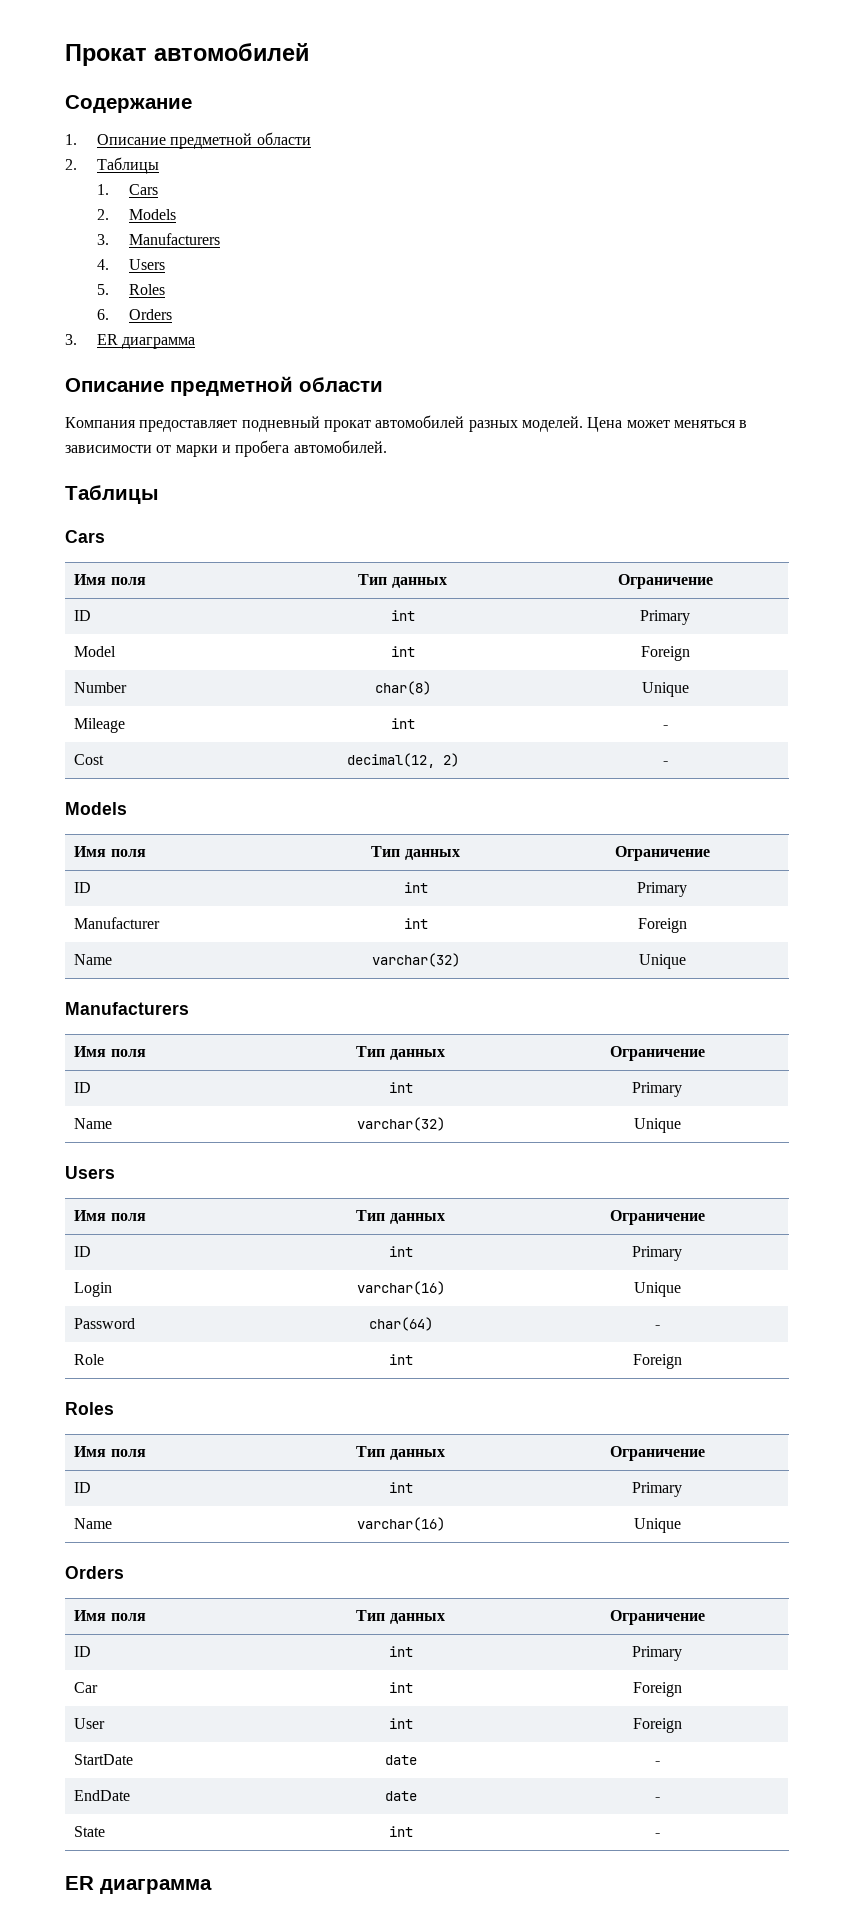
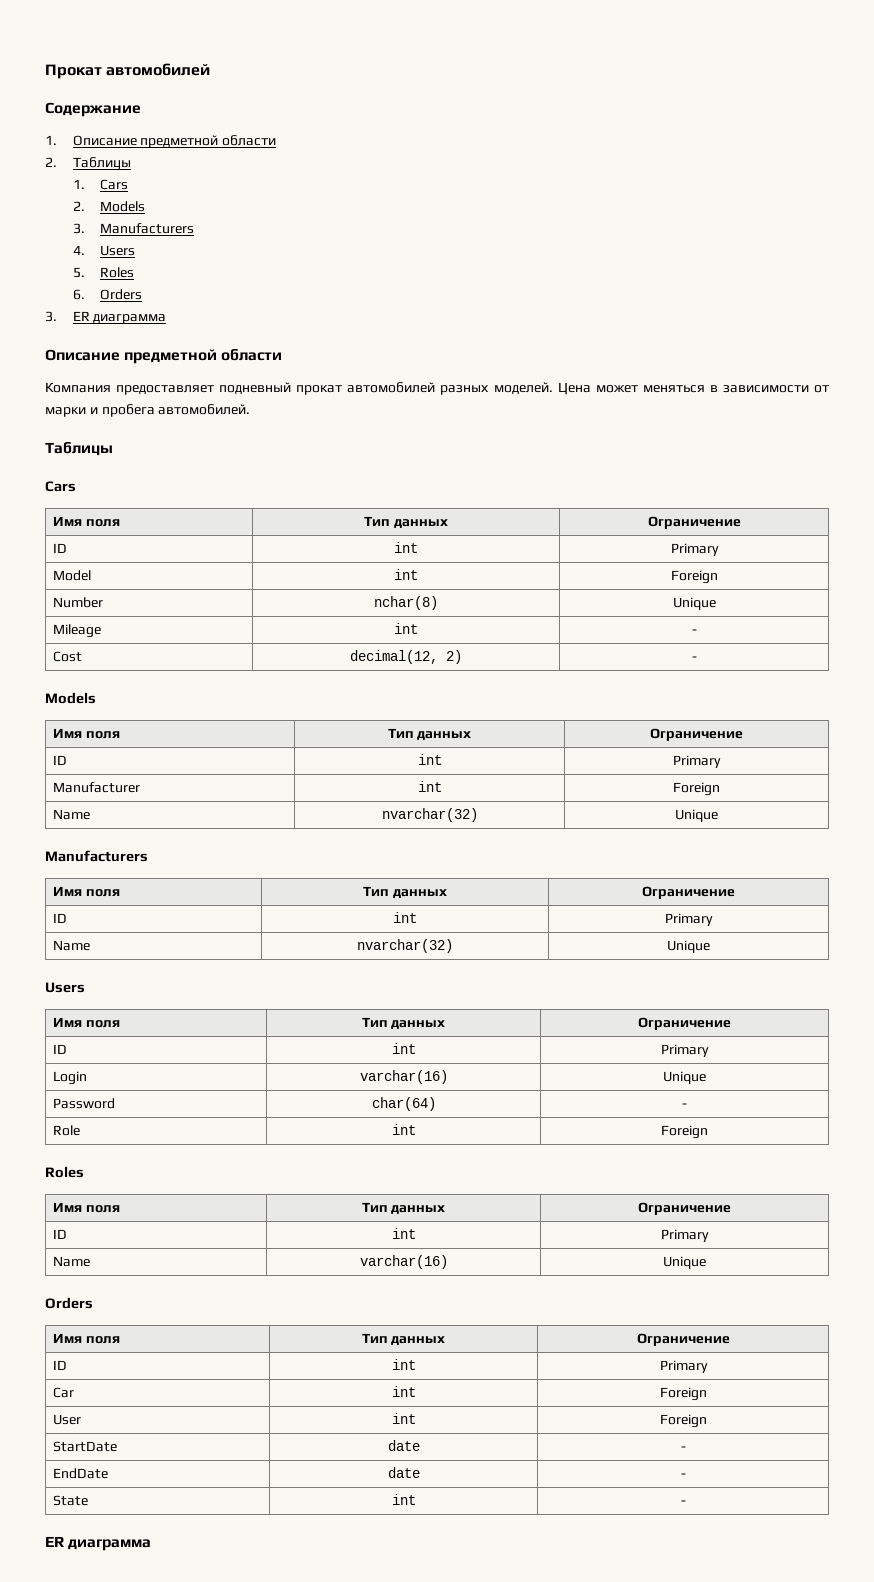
[374,681,431,695] char(8) -> [374,596,438,610] nchar(8)
[371,953,460,967] varchar(32) -> [381,808,478,822] nvarchar(32)
[356,1117,445,1131] varchar(32) -> [357,939,453,953] nvarchar(32)

